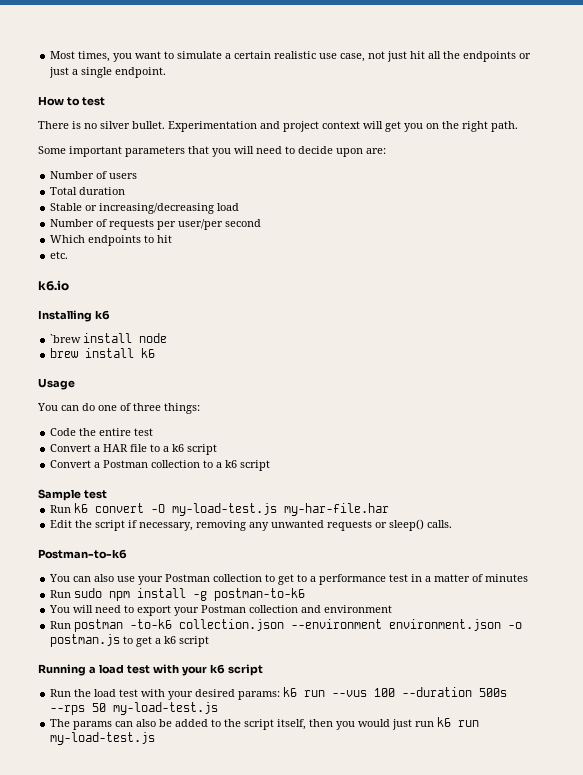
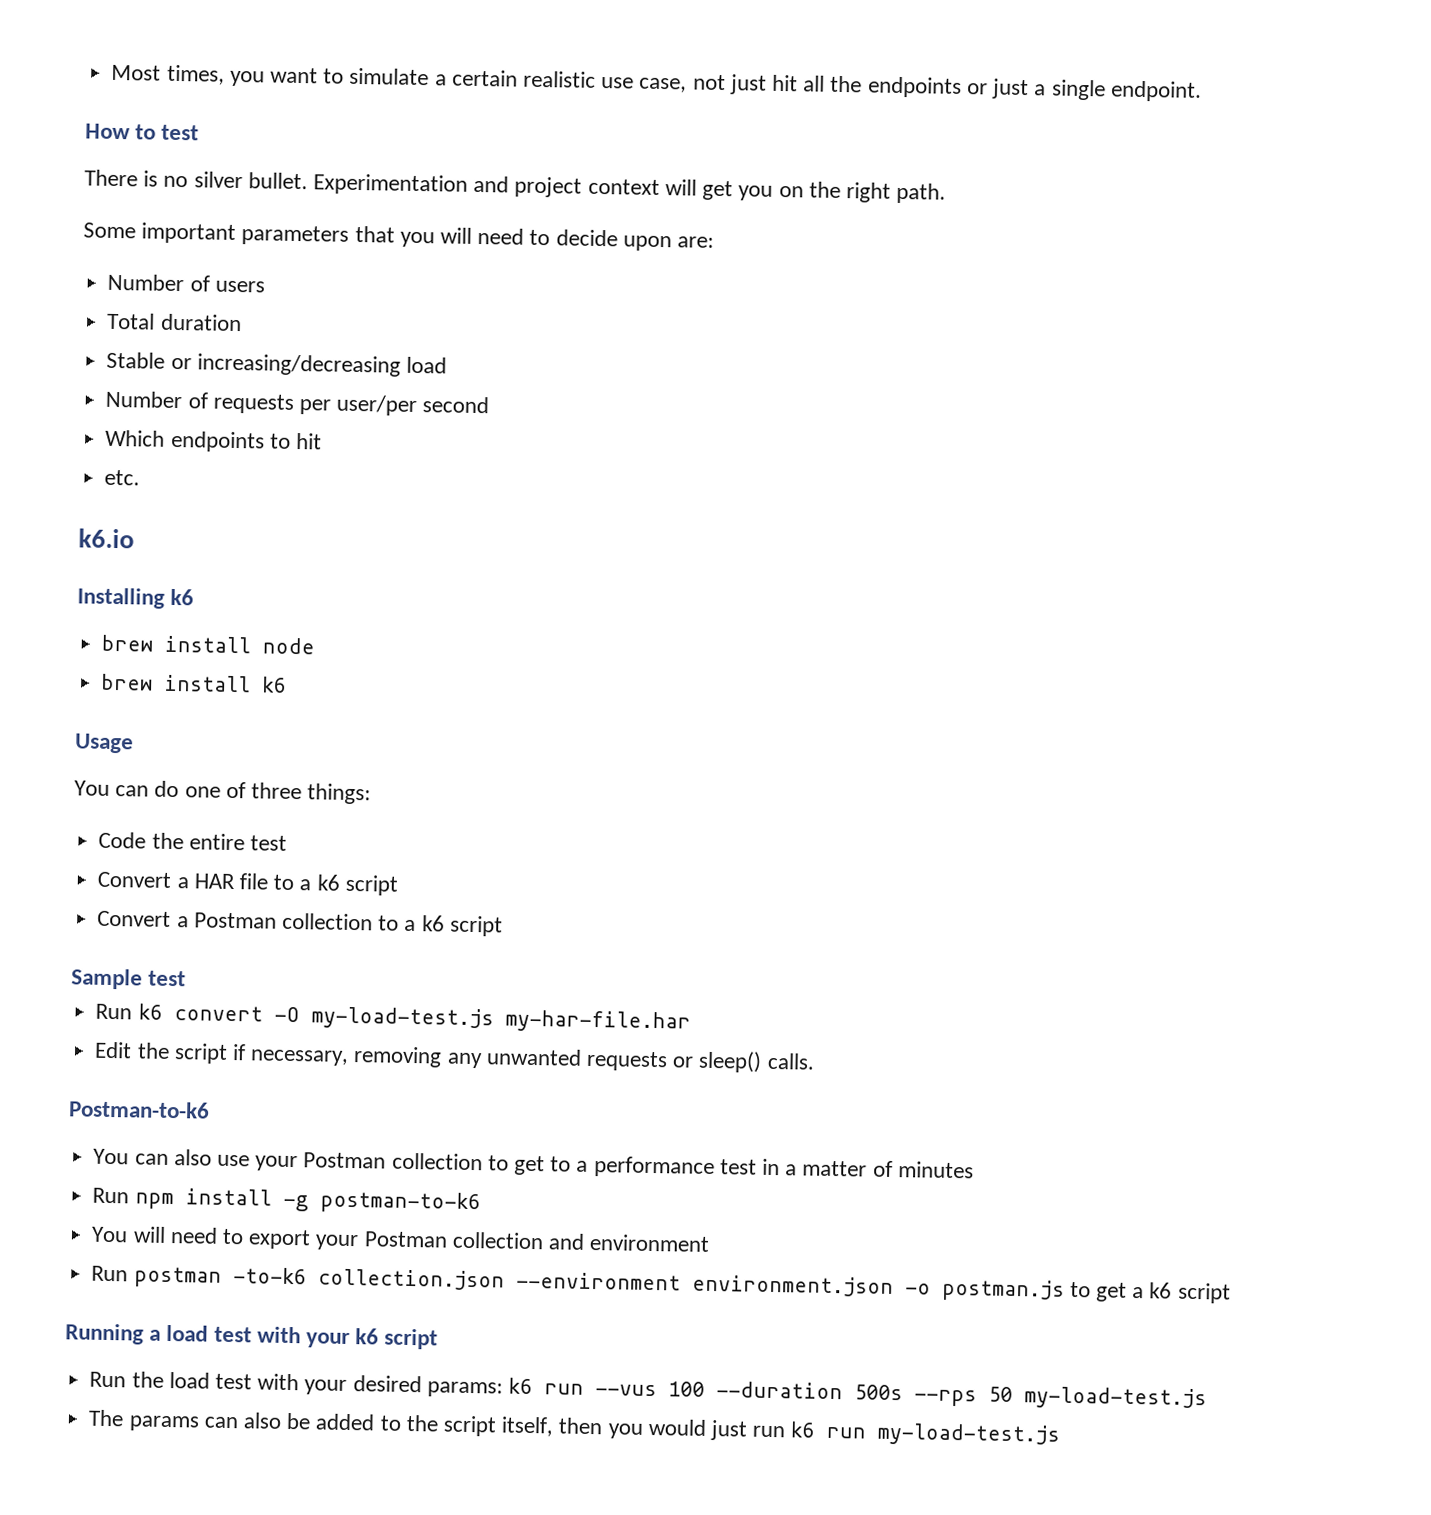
[50,334,82,343] `brew -> [101,634,154,652] brew
[74,588,103,598] sudo -> (130, 1195) none

